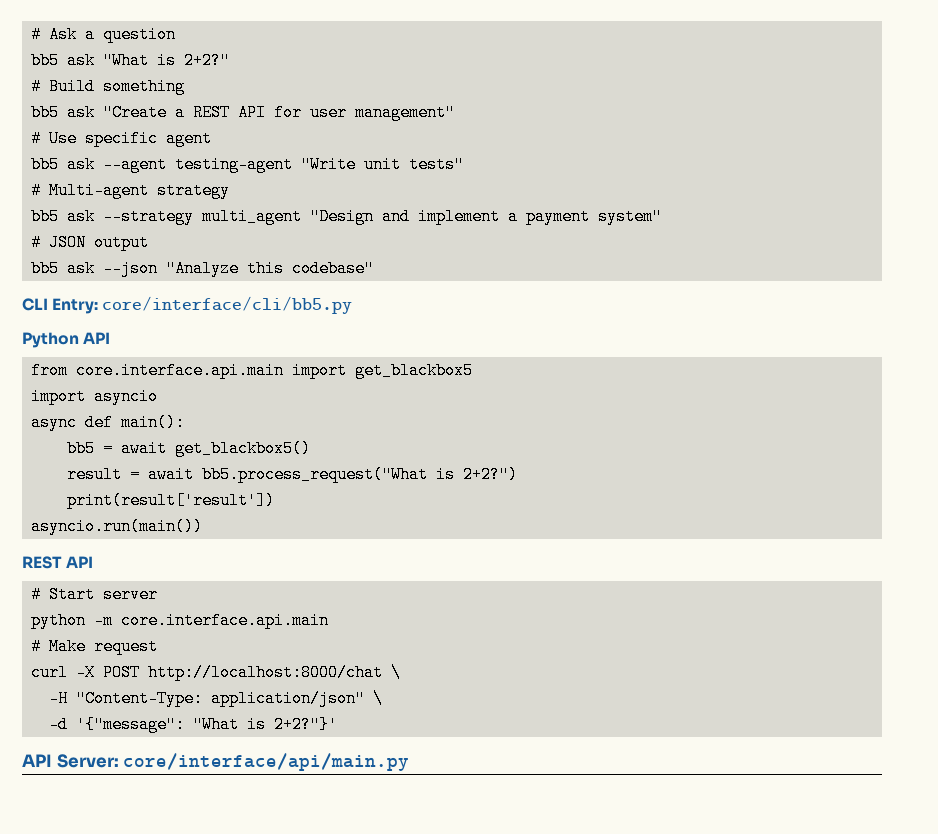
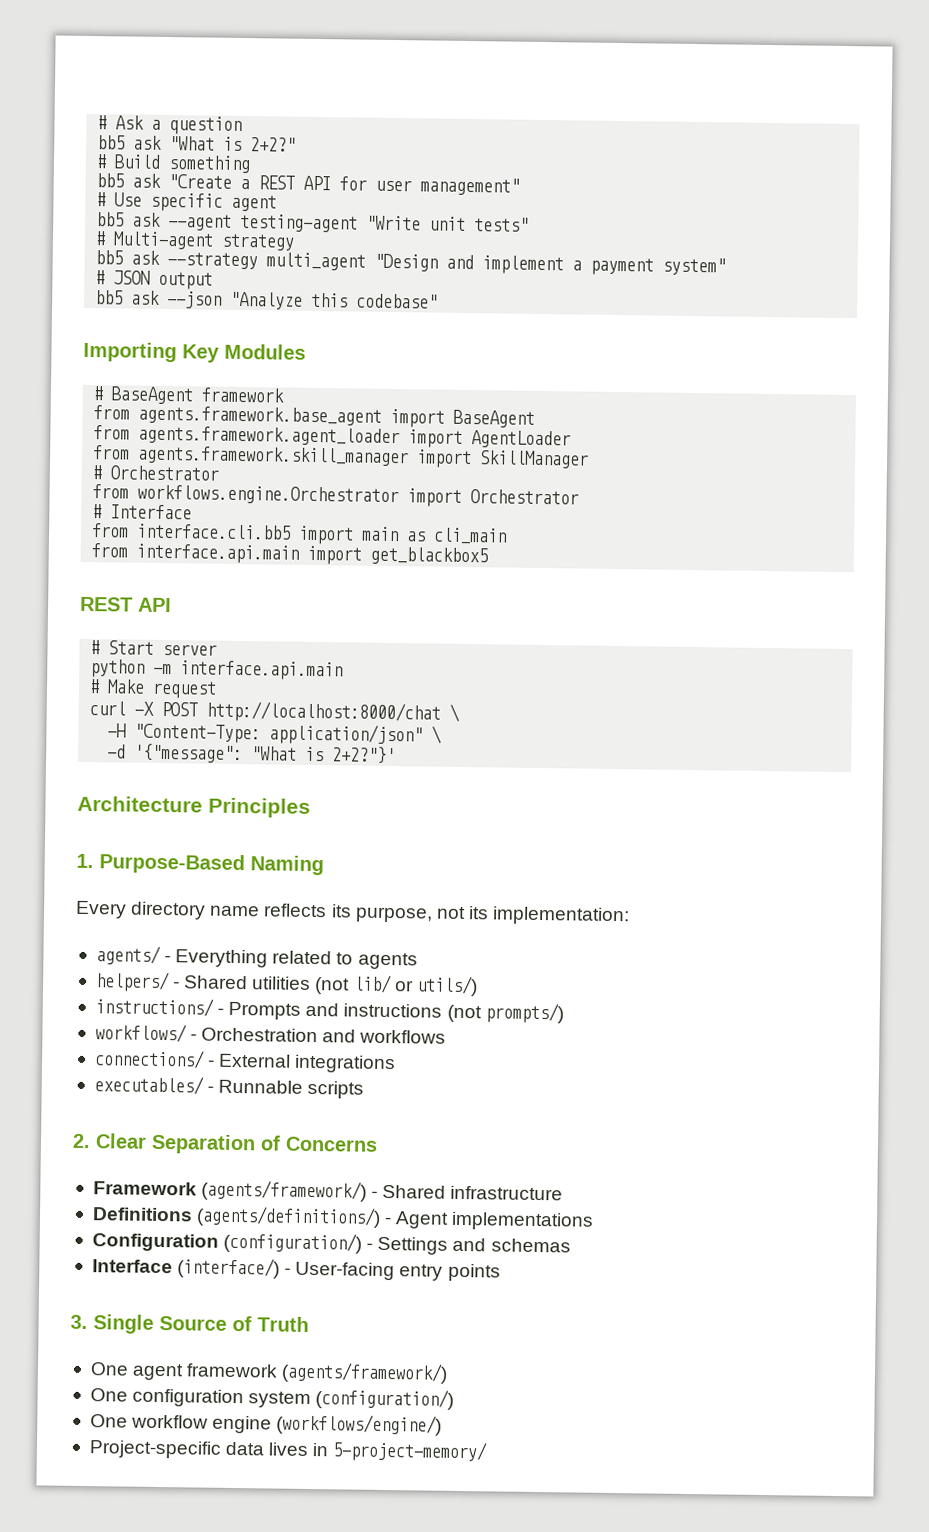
[22,296,353,314] [22,332,111,348] [30,362,473,379] [30,388,158,405] [30,414,185,431] [66,440,311,457] [66,466,518,483] [66,492,275,509] [30,518,203,535] CLI Entry: core/interface/cli/bb5.py // Python API // from core.interface.api.main import get_blackbox5 // import asyncio // async def main(): // bb5 = await get_blackbox5() // result = await bb5.process_request("What is 2+2?") // print(result['result']) // asyncio.run(main()) -> [83,341,306,363] [93,386,285,405] [93,405,536,428] [93,425,572,449] [93,445,590,469] [92,465,220,481] [92,484,580,507] [92,504,193,520] [92,523,508,545] [91,543,489,566] Importing Key Modules // # BaseAgent framework // from agents.framework.base_agent import BaseAgent // from agents.framework.agent_loader import AgentLoader // from agents.framework.skill_manager import SkillManager // # Orchestrator // from workflows.engine.Orchestrator import Orchestrator // # Interface // from interface.cli.bb5 import main as cli_main // from interface.api.main import get_blackbox5
[120,612,329,629] core.interface.api.main -> [180,660,344,681] interface.api.main
[22,753,410,771] API Server: core/interface/api/main.py -> [77,795,311,818] [76,853,324,876] [75,900,631,926] [95,945,418,970] [94,971,478,997] [94,997,564,1024] [94,1023,447,1044] [93,1049,397,1074] [93,1075,365,1099] [72,1133,378,1155] [92,1179,564,1202] [91,1205,595,1231] [91,1231,571,1255] [91,1257,501,1282] [70,1314,309,1334] [89,1361,449,1384] [89,1388,455,1410] [89,1413,443,1436] [88,1440,489,1463] Architecture Principles // 1. Purpose-Based Naming // Every directory name reflects its purpose, not its implementation: // agents/ - Everything related to agents // helpers/ - Shared utilities (not lib/ or utils/) // instructions/ - Prompts and instructions (not prompts/) // workflows/ - Orchestration and workflows // connections/ - External integrations // executables/ - Runnable scripts // 2. Clear Separation of Concerns // Framework (agents/framework/) - Shared infrastructure // Definitions (agents/definitions/) - Agent implementations // Configuration (configuration/) - Settings and schemas // Interface (interface/) - User-facing entry points // 3. Single Source of Truth // One agent framework (agents/framework/) // One configuration system (configuration/) // One workflow engine (workflows/engine/) // Project-specific data lives in 5-project-memory/

